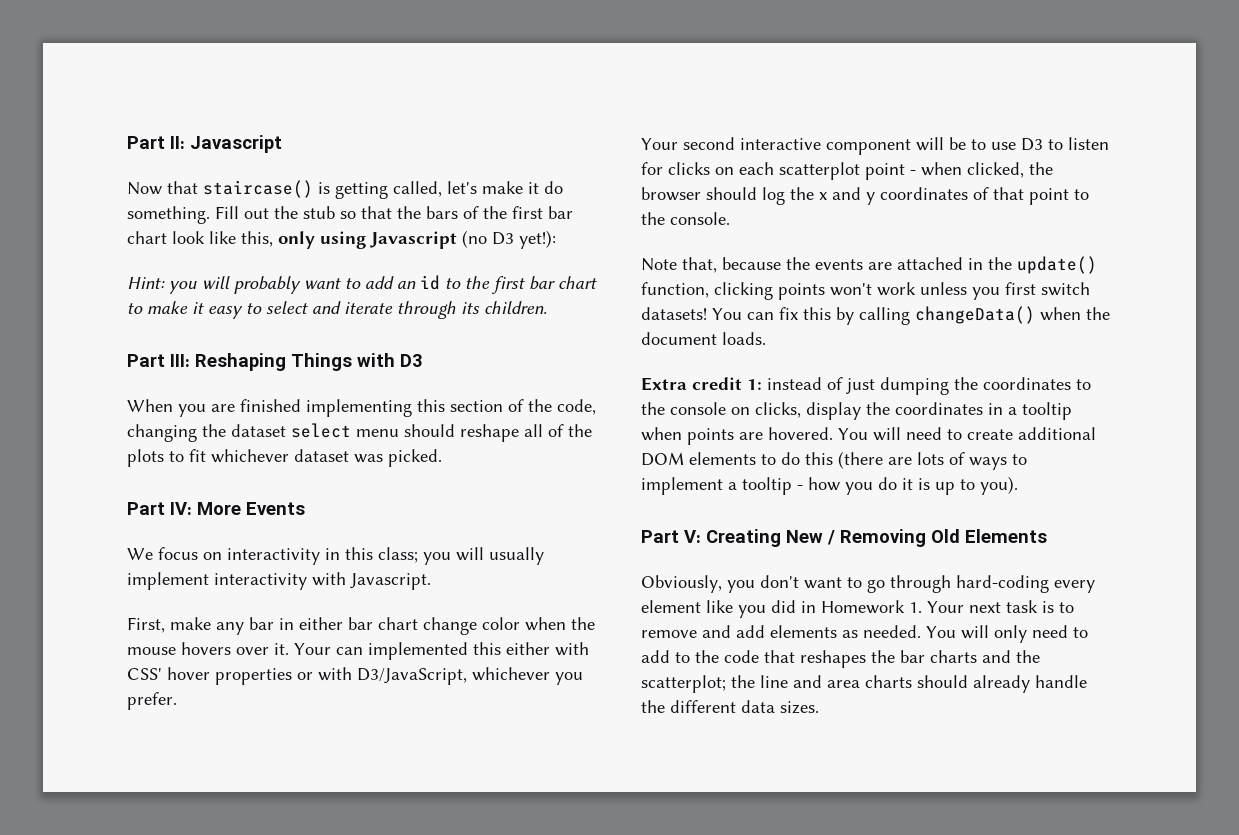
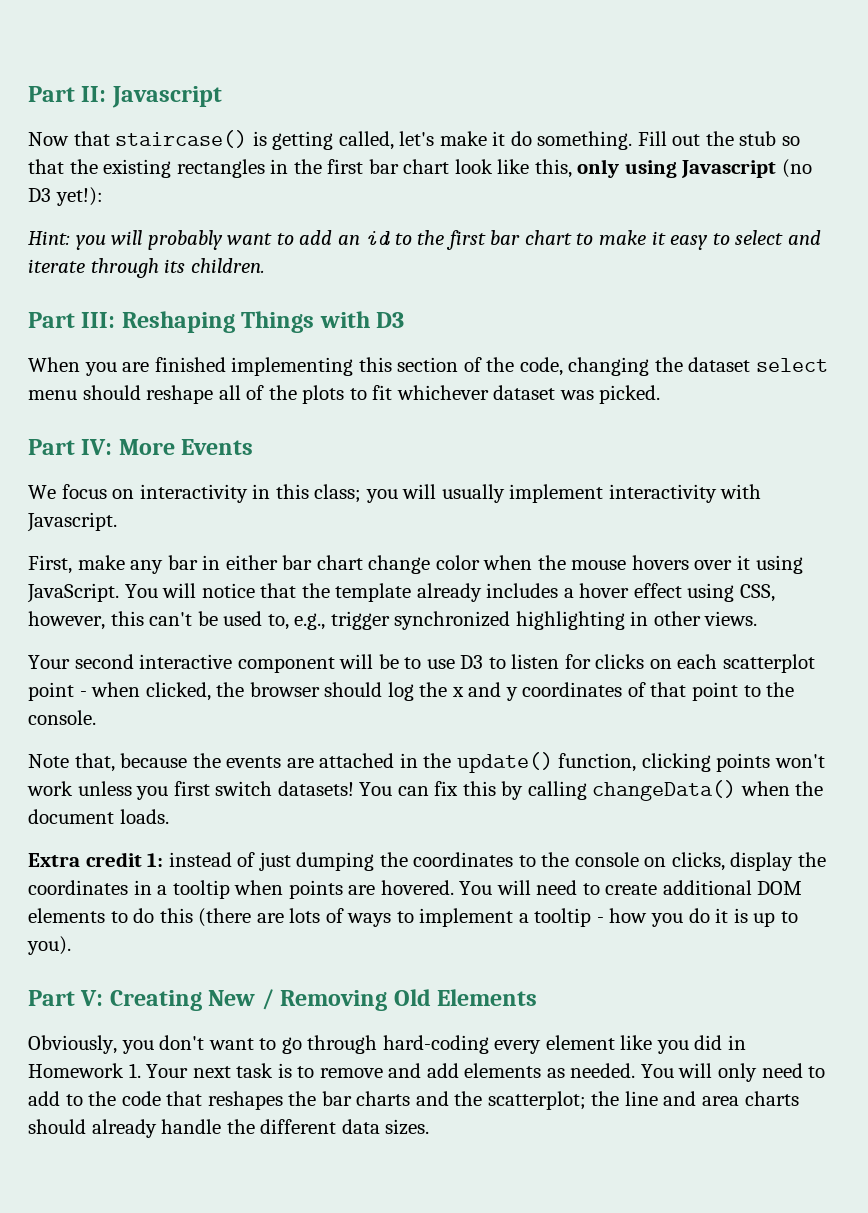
[426,206,479,219] bars of -> [103,159,289,178] existing rectangles in
[274,642,589,660] [127,667,583,685] [127,692,177,710] it. Your can implemented this either with CSS' hover properties or with D3/JavaScript, whichever you prefer. -> [737,555,803,574] [27,583,775,603] [28,611,758,630] it using JavaScript. You will notice that the template already includes a hover effect using CSS, however, this can't be used to, e.g., trigger synchronized highlighting in other views.

